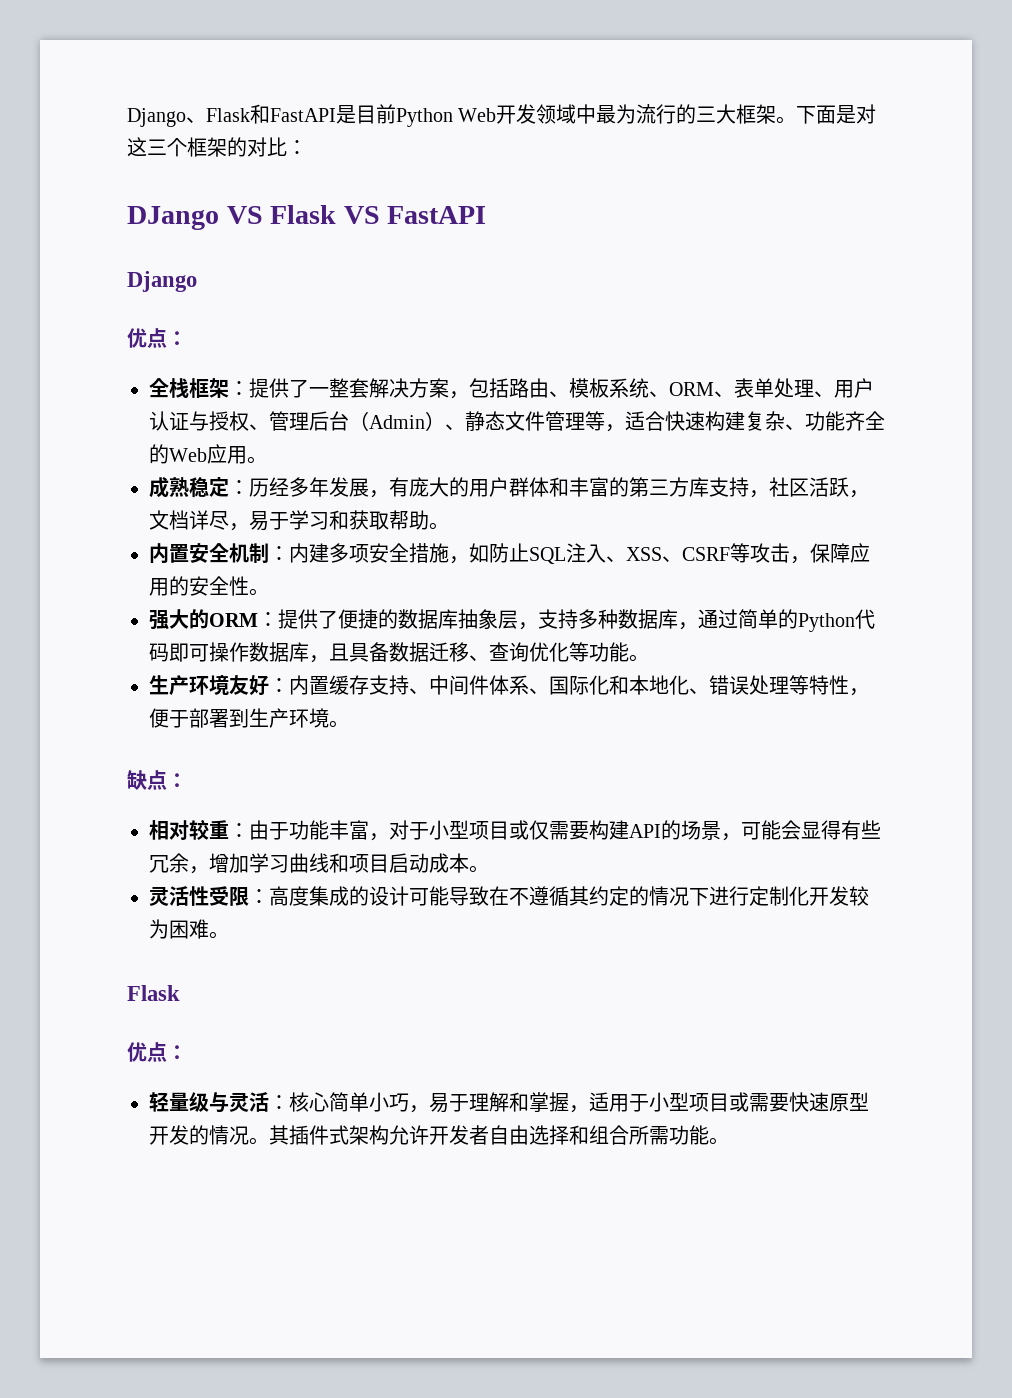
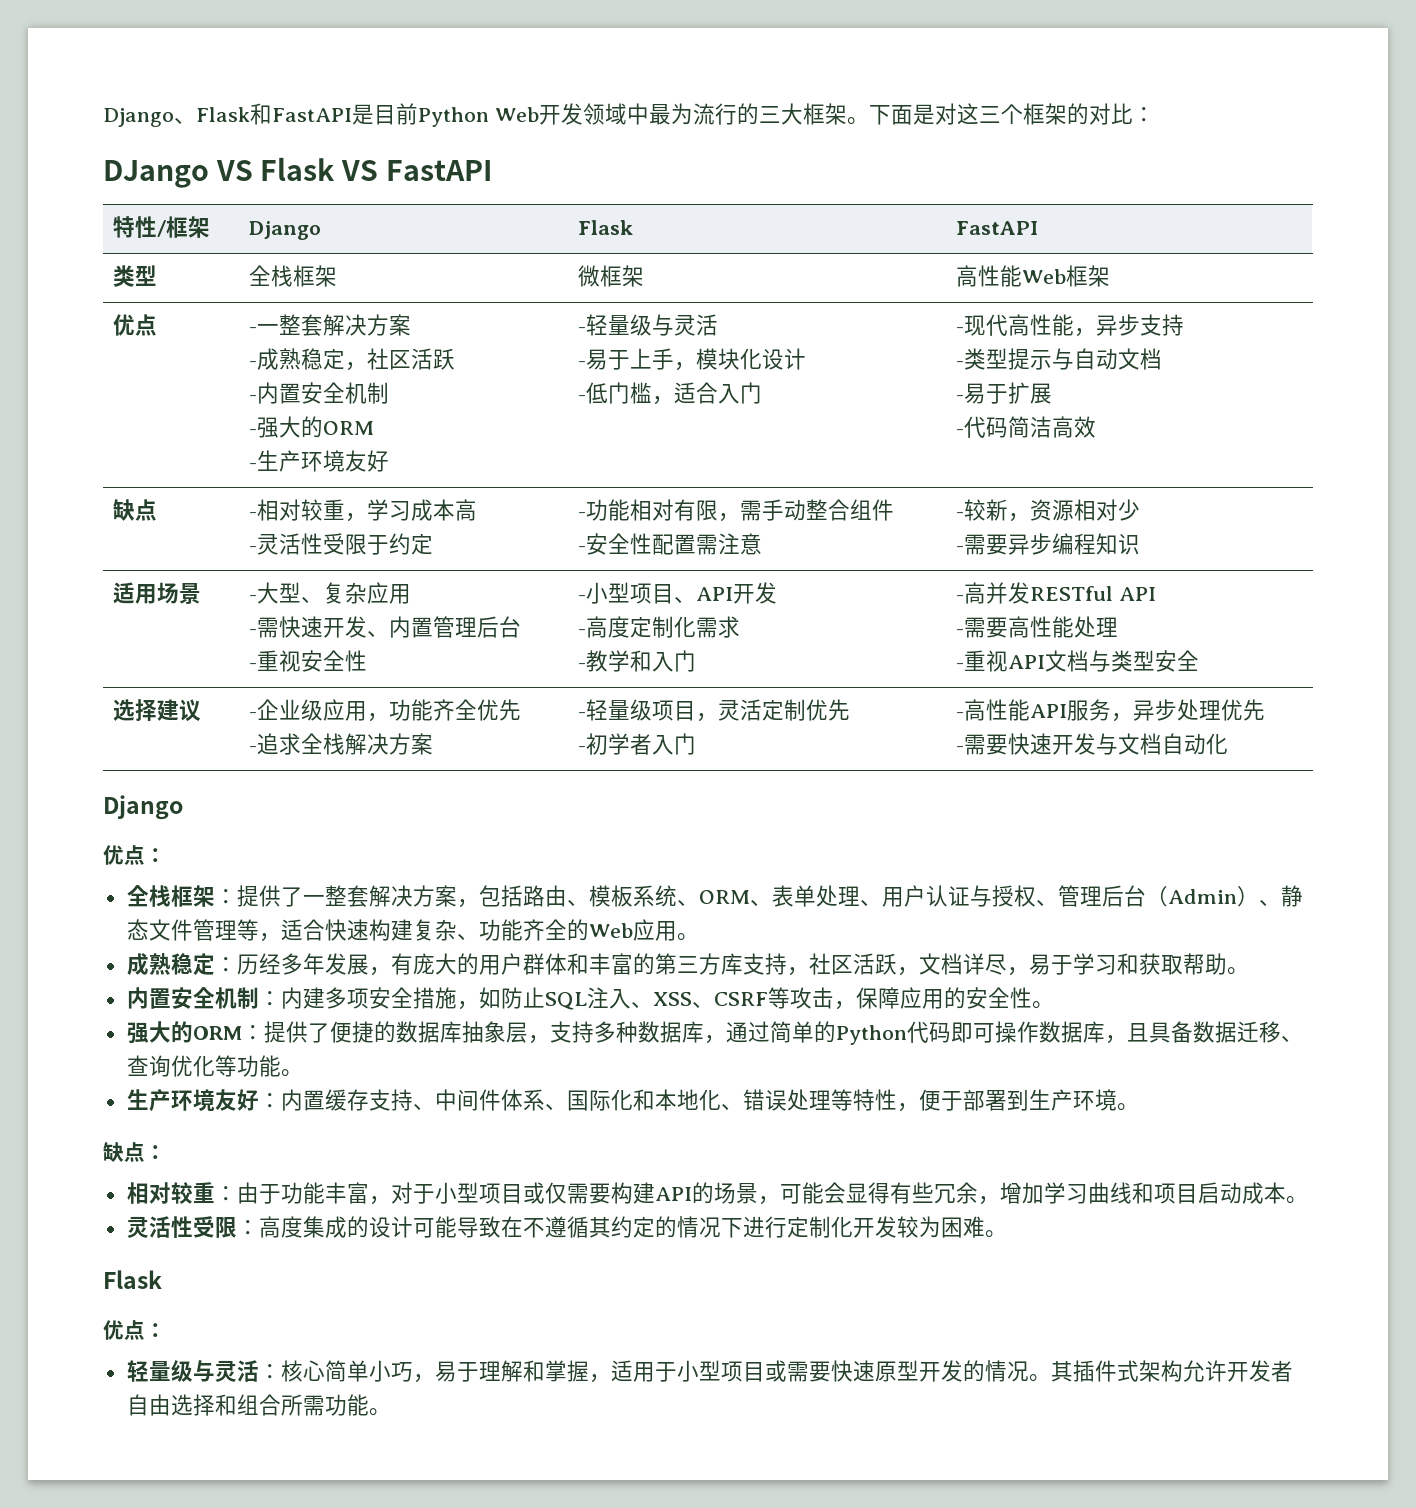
(487, 215) none -> [113,216,211,238] [249,221,322,240] [578,220,634,235] [956,221,1039,235] [113,265,158,287] [249,265,338,287] [578,265,645,287] [956,265,1111,287] [113,314,158,336] [249,314,412,336] [249,348,456,371] [249,382,390,404] [249,416,375,438] [249,450,390,472] [578,314,719,336] [578,348,807,371] [578,382,763,405] [956,314,1185,337] [956,348,1163,370] [956,382,1053,404] [956,416,1097,438] [113,499,158,521] [249,499,478,522] [249,533,434,555] [578,499,895,522] [578,533,763,555] [956,499,1141,522] [956,533,1141,555] [113,582,202,604] [249,582,412,604] [249,616,522,638] [249,650,368,672] [578,582,778,604] [578,616,741,638] [578,650,697,672] [956,582,1157,604] [956,616,1119,638] [956,650,1200,672] [113,699,202,722] [249,699,522,722] [249,733,434,755] [578,699,851,722] [578,733,697,755] [956,699,1266,722] [956,733,1229,755] // 特性/框架 | Django | Flask | FastAPI // 类型 | 全栈框架 | 微框架 | 高性能Web框架 // 优点 | -一整套解决方案 // -成熟稳定，社区活跃 // -内置安全机制 // -强大的ORM // -生产环境友好 | -轻量级与灵活 // -易于上手，模块化设计 // -低门槛，适合入门 | -现代高性能，异步支持 // -类型提示与自动文档 // -易于扩展 // -代码简洁高效 // 缺点 | -相对较重，学习成本高 // -灵活性受限于约定 | -功能相对有限，需手动整合组件 // -安全性配置需注意 | -较新，资源相对少 // -需要异步编程知识 // 适用场景 | -大型、复杂应用 // -需快速开发、内置管理后台 // -重视安全性 | -小型项目、API开发 // -高度定制化需求 // -教学和入门 | -高并发RESTful API // -需要高性能处理 // -重视API文档与类型安全 // 选择建议 | -企业级应用，功能齐全优先 // -追求全栈解决方案 | -轻量级项目，灵活定制优先 // -初学者入门 | -高性能API服务，异步处理优先 // -需要快速开发与文档自动化

